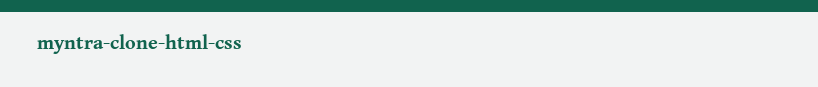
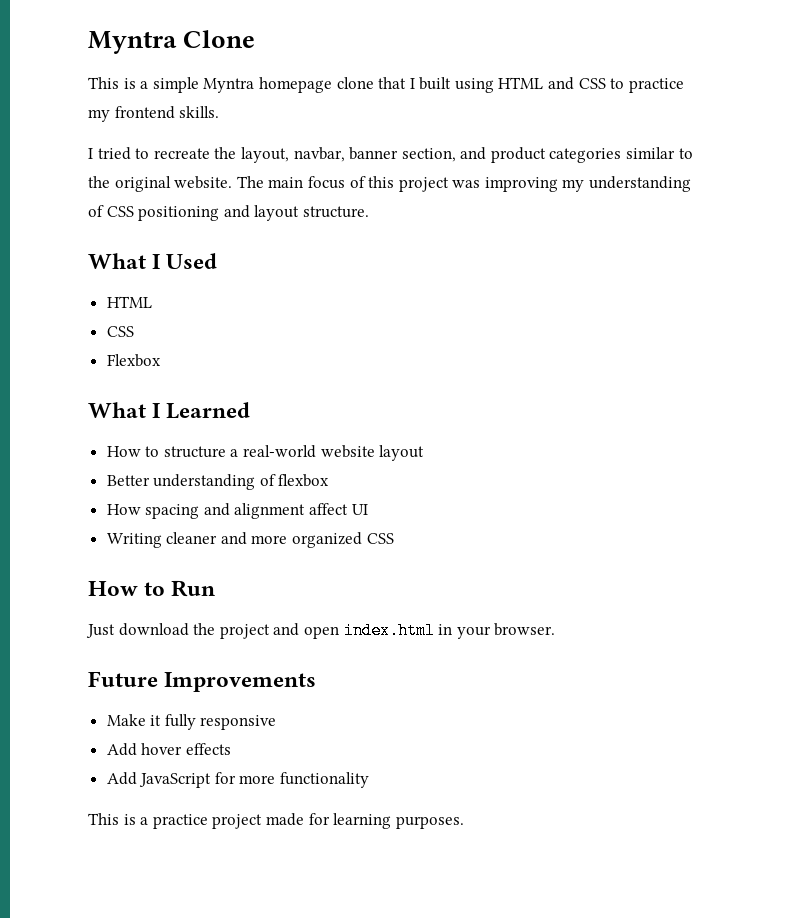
[37,34,242,54] myntra-clone-html-css -> [88,30,256,54] [88,77,684,93] [88,106,220,122] [88,147,693,163] [88,176,692,192] [88,205,369,221] [88,253,218,269] [106,296,152,308] [106,326,134,337] [106,354,161,367] [88,402,251,419] [106,445,425,461] [106,474,330,490] [106,503,368,519] [106,532,394,548] [88,580,216,597] [86,622,556,639] [88,671,317,692] [106,714,277,730] [106,743,231,756] [106,772,370,788] [88,813,464,829] Myntra Clone // This is a simple Myntra homepage clone that I built using HTML and CSS to practice my frontend skills. // I tried to recreate the layout, navbar, banner section, and product categories similar to the original website. The main focus of this project was improving my understanding of CSS positioning and layout structure. // What I Used // HTML // CSS // Flexbox // What I Learned // How to structure a real-world website layout // Better understanding of flexbox // How spacing and alignment affect UI // Writing cleaner and more organized CSS // How to Run // Just download the project and open index.html in your browser. // Future Improvements // Make it fully responsive // Add hover effects // Add JavaScript for more functionality // This is a practice project made for learning purposes.

